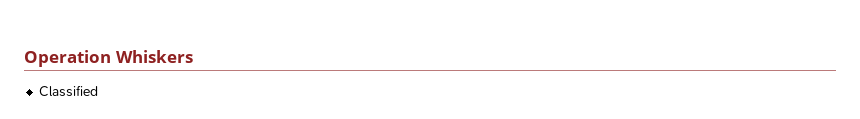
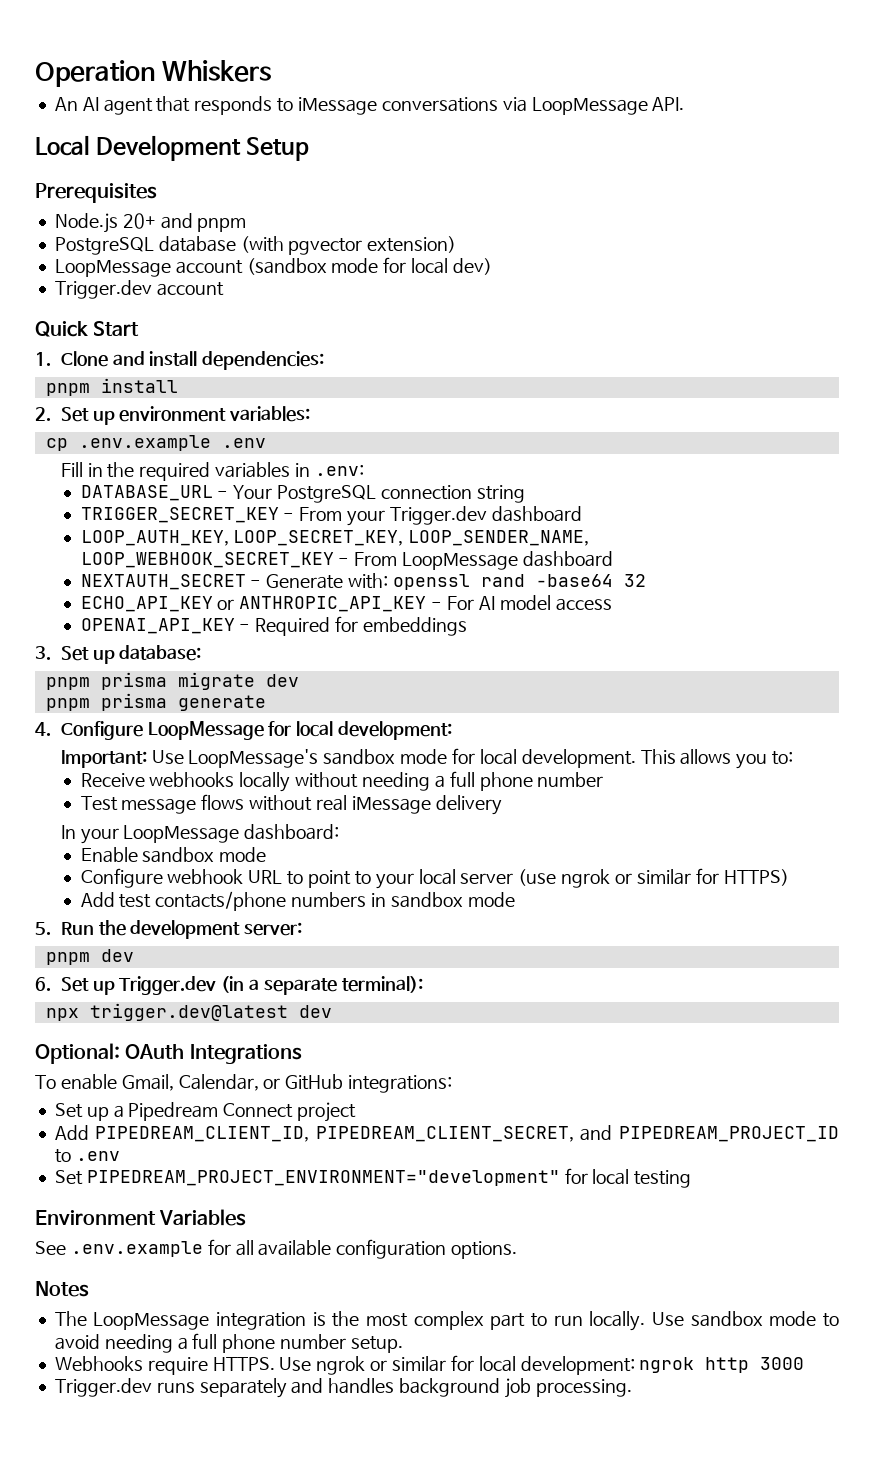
[39,85,99,97] Classified -> [54,96,685,115] [35,135,310,161] [35,183,157,203] [54,213,247,233] [54,236,457,255] [54,257,492,277] [54,280,224,299] [35,321,140,337] [35,351,325,370] [45,378,178,396] [35,406,311,425] [45,435,266,451] [60,462,364,481] [80,485,525,503] [80,506,582,526] [80,530,590,546] [80,551,613,570] [80,573,646,590] [80,595,612,612] [80,616,467,636] [35,645,202,664] [45,672,299,690] [45,693,266,711] [35,721,453,740] [60,748,794,769] [80,771,604,792] [80,794,502,815] [60,824,340,844] [80,847,267,863] [80,868,789,889] [80,891,515,911] [35,920,303,939] [45,949,134,965] [35,976,423,995] [45,1003,332,1021] [35,1043,302,1064] [35,1074,453,1093] [54,1102,357,1122] [54,1125,839,1142] [54,1149,120,1163] [54,1168,692,1188] [35,1209,247,1226] [35,1239,518,1259] [35,1281,89,1297] [54,1311,839,1331] [54,1333,403,1353] [54,1355,805,1375] [54,1378,632,1398] An AI agent that responds to iMessage conversations via LoopMessage API. // Local Development Setup // Prerequisites // Node.js 20+ and pnpm // PostgreSQL database (with pgvector extension) // LoopMessage account (sandbox mode for local dev) // Trigger.dev account // Quick Start // 1. Clone and install dependencies: // pnpm install // 2. Set up environment variables: // cp .env.example .env // Fill in the required variables in .env: // DATABASE_URL - Your PostgreSQL connection string // TRIGGER_SECRET_KEY - From your Trigger.dev dashboard // LOOP_AUTH_KEY, LOOP_SECRET_KEY, LOOP_SENDER_NAME, LOOP_WEBHOOK_SECRET_KEY - From LoopMessage dashboard // NEXTAUTH_SECRET - Generate with: openssl rand -base64 32 // ECHO_API_KEY or ANTHROPIC_API_KEY - For AI model access // OPENAI_API_KEY - Required for embeddings // 3. Set up database: // pnpm prisma migrate dev // pnpm prisma generate // 4. Configure LoopMessage for local development: // Important: Use LoopMessage's sandbox mode for local development. This allows you to: // Receive webhooks locally without needing a full phone number // Test message flows without real iMessage delivery // In your LoopMessage dashboard: // Enable sandbox mode // Configure webhook URL to point to your local server (use ngrok or similar for HTTPS) // Add test contacts/phone numbers in sandbox mode // 5. Run the development server: // pnpm dev // 6. Set up Trigger.dev (in a separate terminal): // npx trigger.dev@latest dev // Optional: OAuth Integrations // To enable Gmail, Calendar, or GitHub integrations: // Set up a Pipedream Connect project // Add PIPEDREAM_CLIENT_ID, PIPEDREAM_CLIENT_SECRET, and PIPEDREAM_PROJECT_ID to .env // Set PIPEDREAM_PROJECT_ENVIRONMENT="development" for local testing // Environment Variables // See .env.example for all available configuration options. // Notes // The LoopMessage integration is the most complex part to run locally. Use sandbox mode to avoid needing a full phone number setup. // Webhooks require HTTPS. Use ngrok or similar for local development: ngrok http 3000 // Trigger.dev runs separately and handles background job processing.

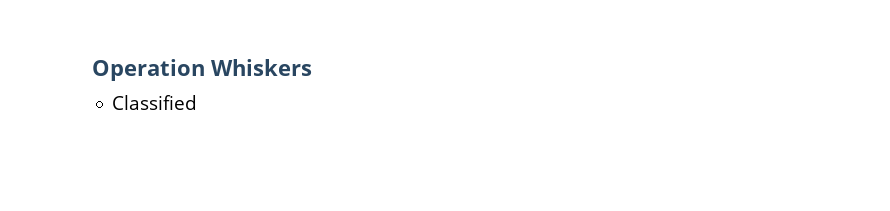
[54,96,685,115] [35,135,310,161] [35,183,157,203] [54,213,247,233] [54,236,457,255] [54,257,492,277] [54,280,224,299] [35,321,140,337] [35,351,325,370] [45,378,178,396] [35,406,311,425] [45,435,266,451] [60,462,364,481] [80,485,525,503] [80,506,582,526] [80,530,590,546] [80,551,613,570] [80,573,646,590] [80,595,612,612] [80,616,467,636] [35,645,202,664] [45,672,299,690] [45,693,266,711] [35,721,453,740] [60,748,794,769] [80,771,604,792] [80,794,502,815] [60,824,340,844] [80,847,267,863] [80,868,789,889] [80,891,515,911] [35,920,303,939] [45,949,134,965] [35,976,423,995] [45,1003,332,1021] [35,1043,302,1064] [35,1074,453,1093] [54,1102,357,1122] [54,1125,839,1142] [54,1149,120,1163] [54,1168,692,1188] [35,1209,247,1226] [35,1239,518,1259] [35,1281,89,1297] [54,1311,839,1331] [54,1333,403,1353] [54,1355,805,1375] [54,1378,632,1398] An AI agent that responds to iMessage conversations via LoopMessage API. // Local Development Setup // Prerequisites // Node.js 20+ and pnpm // PostgreSQL database (with pgvector extension) // LoopMessage account (sandbox mode for local dev) // Trigger.dev account // Quick Start // 1. Clone and install dependencies: // pnpm install // 2. Set up environment variables: // cp .env.example .env // Fill in the required variables in .env: // DATABASE_URL - Your PostgreSQL connection string // TRIGGER_SECRET_KEY - From your Trigger.dev dashboard // LOOP_AUTH_KEY, LOOP_SECRET_KEY, LOOP_SENDER_NAME, LOOP_WEBHOOK_SECRET_KEY - From LoopMessage dashboard // NEXTAUTH_SECRET - Generate with: openssl rand -base64 32 // ECHO_API_KEY or ANTHROPIC_API_KEY - For AI model access // OPENAI_API_KEY - Required for embeddings // 3. Set up database: // pnpm prisma migrate dev // pnpm prisma generate // 4. Configure LoopMessage for local development: // Important: Use LoopMessage's sandbox mode for local development. This allows you to: // Receive webhooks locally without needing a full phone number // Test message flows without real iMessage delivery // In your LoopMessage dashboard: // Enable sandbox mode // Configure webhook URL to point to your local server (use ngrok or similar for HTTPS) // Add test contacts/phone numbers in sandbox mode // 5. Run the development server: // pnpm dev // 6. Set up Trigger.dev (in a separate terminal): // npx trigger.dev@latest dev // Optional: OAuth Integrations // To enable Gmail, Calendar, or GitHub integrations: // Set up a Pipedream Connect project // Add PIPEDREAM_CLIENT_ID, PIPEDREAM_CLIENT_SECRET, and PIPEDREAM_PROJECT_ID to .env // Set PIPEDREAM_PROJECT_ENVIRONMENT="development" for local testing // Environment Variables // See .env.example for all available configuration options. // Notes // The LoopMessage integration is the most complex part to run locally. Use sandbox mode to avoid needing a full phone number setup. // Webhooks require HTTPS. Use ngrok or similar for local development: ngrok http 3000 // Trigger.dev runs separately and handles background job processing. -> [112,95,198,110] Classified

